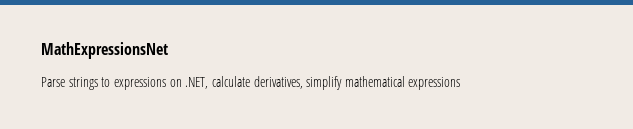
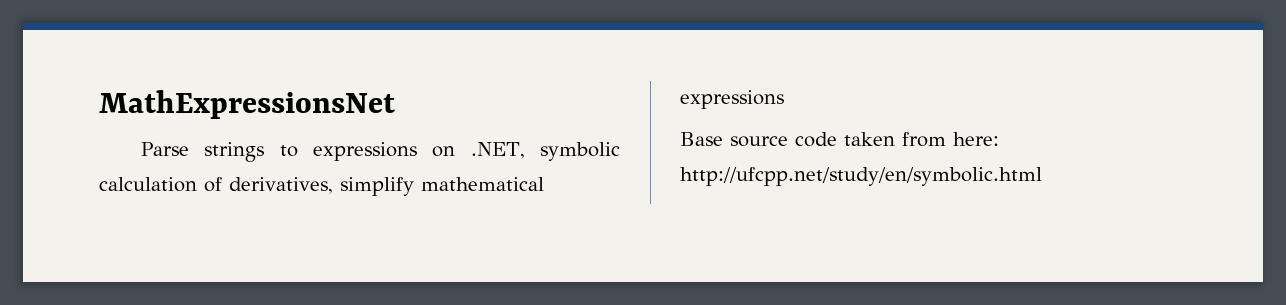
[211,76,250,87] calculate -> [540,142,620,161] [99,177,222,192] symbolic calculation of
(461, 83) none -> [680,132,999,147] [680,167,1042,186] // Base source code taken from here: http://ufcpp.net/study/en/symbolic.html

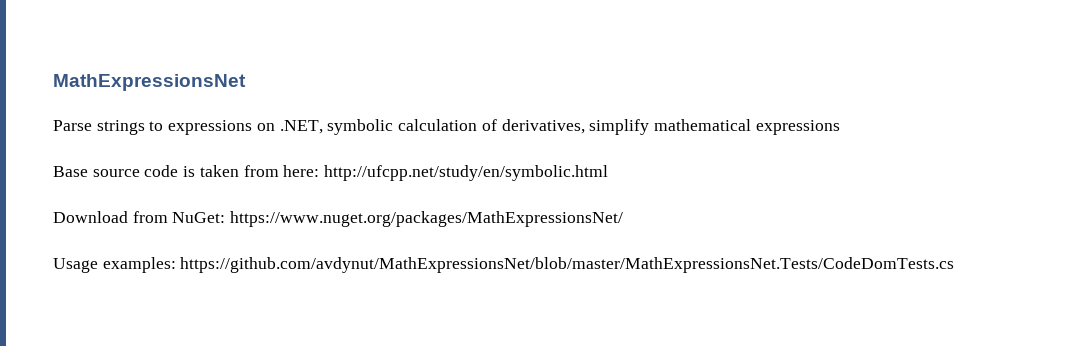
(837, 139) none -> [183,166,196,177] is
(1042, 176) none -> [53,211,624,227] [53,257,955,273] // Download from NuGet: https://www.nuget.org/packages/MathExpressionsNet/ // Usage examples: https://github.com/avdynut/MathExpressionsNet/blob/master/MathExpressionsNet.Tests/CodeDomTests.cs

